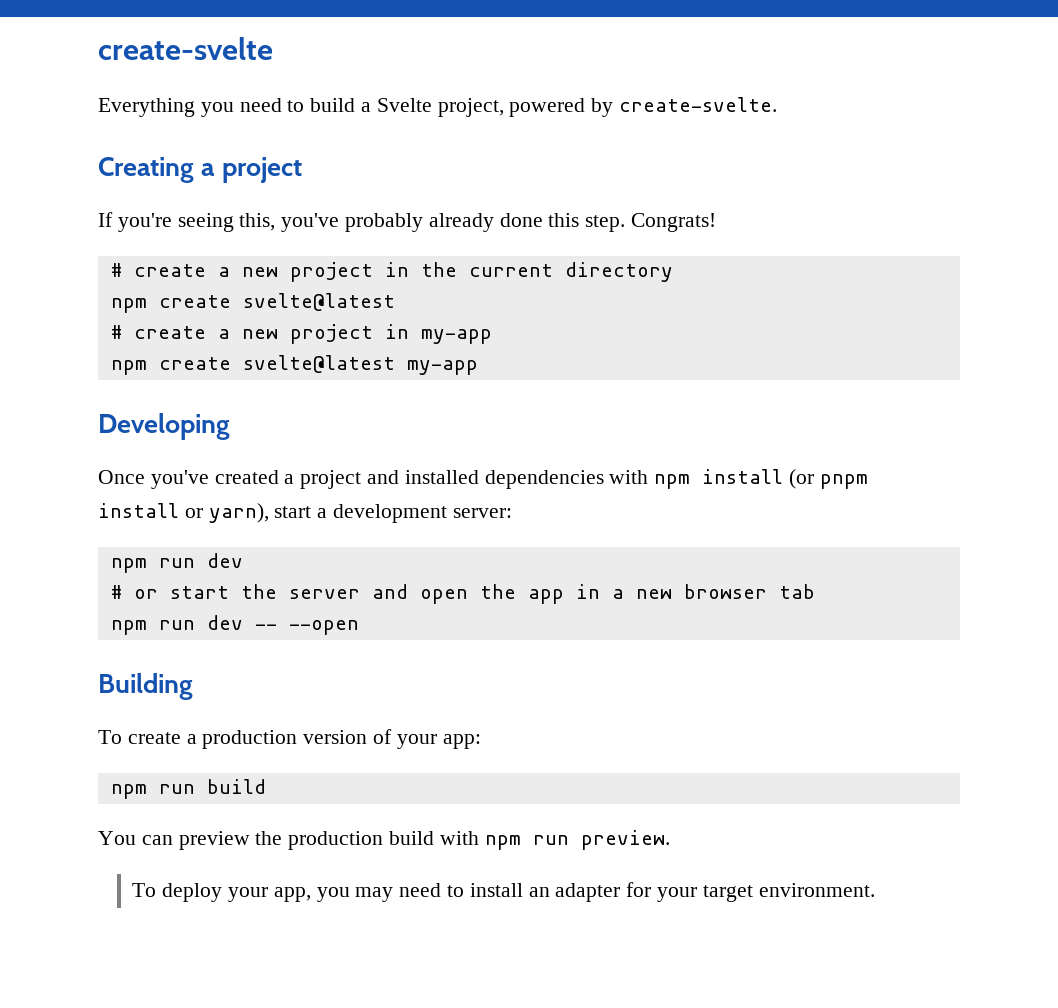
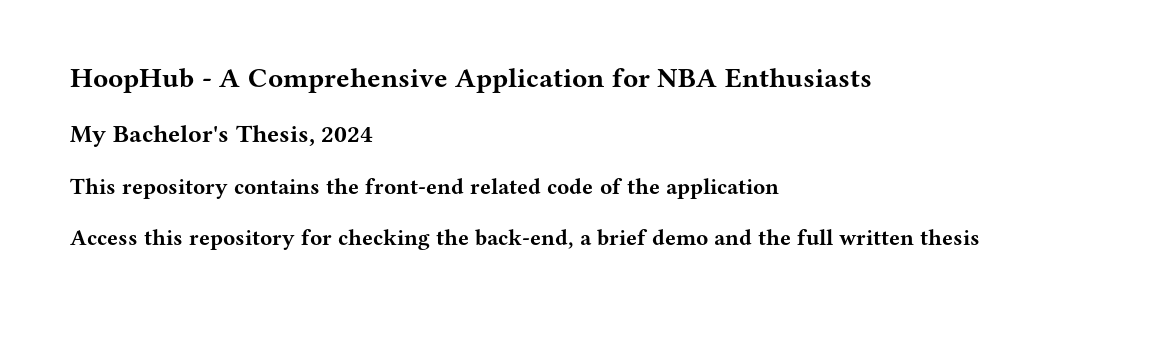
[98,37,273,60] [98,97,778,117] [98,157,302,183] [98,212,717,232] [110,262,673,282] [110,293,395,313] [110,324,492,344] [110,355,478,375] [98,413,230,440] [98,469,868,489] [98,503,512,523] [110,553,243,573] [110,584,815,604] [110,615,359,635] [98,673,193,700] [98,729,481,749] [110,779,266,799] [98,830,670,850] [132,882,875,902] create-svelte // Everything you need to build a Svelte project, powered by create-svelte. // Creating a project // If you're seeing this, you've probably already done this step. Congrats! // # create a new project in the current directory // npm create svelte@latest // # create a new project in my-app // npm create svelte@latest my-app // Developing // Once you've created a project and installed dependencies with npm install (or pnpm install or yarn), start a development server: // npm run dev // # or start the server and open the app in a new browser tab // npm run dev -- --open // Building // To create a production version of your app: // npm run build // You can preview the production build with npm run preview. // To deploy your app, you may need to install an adapter for your target environment. -> [70,68,872,93] [70,125,374,147] [70,178,779,199] [70,229,981,250] HoopHub - A Comprehensive Application for NBA Enthusiasts // My Bachelor's Thesis, 2024 // This repository contains the front-end related code of the application // Access this repository for checking the back-end, a brief demo and the full written thesis

